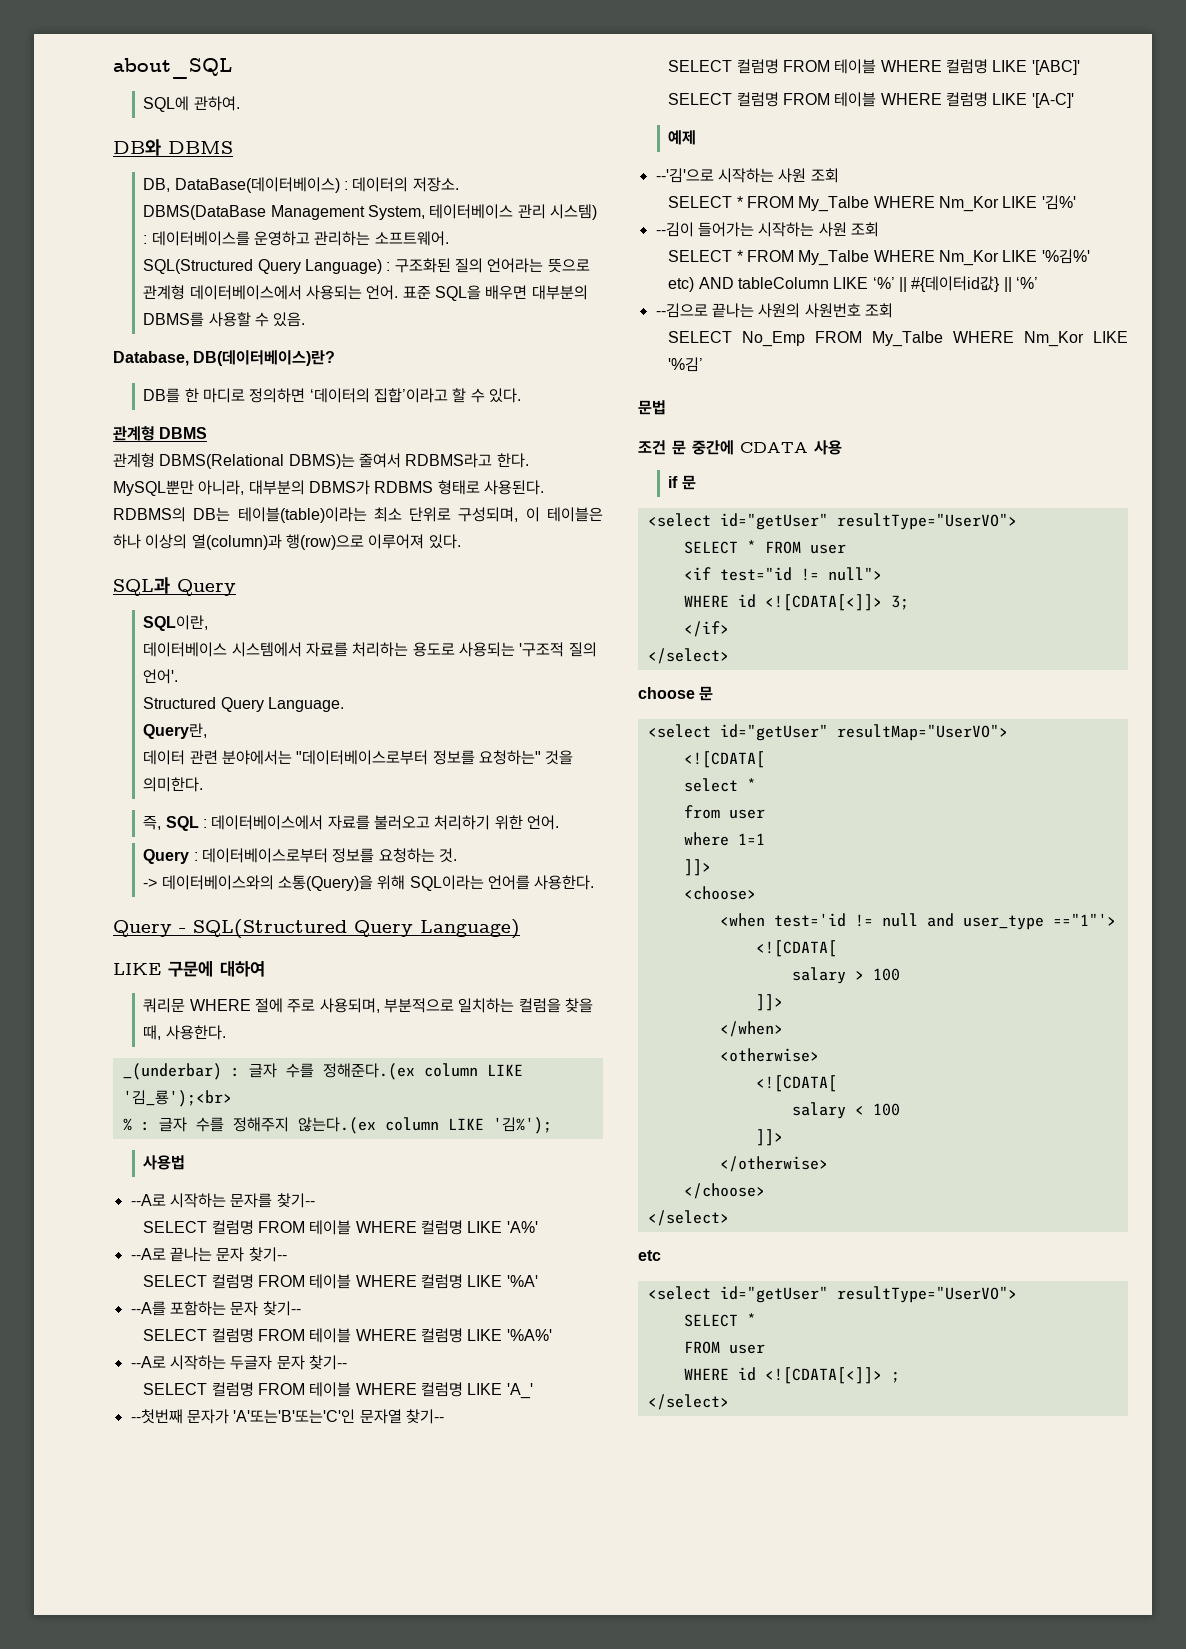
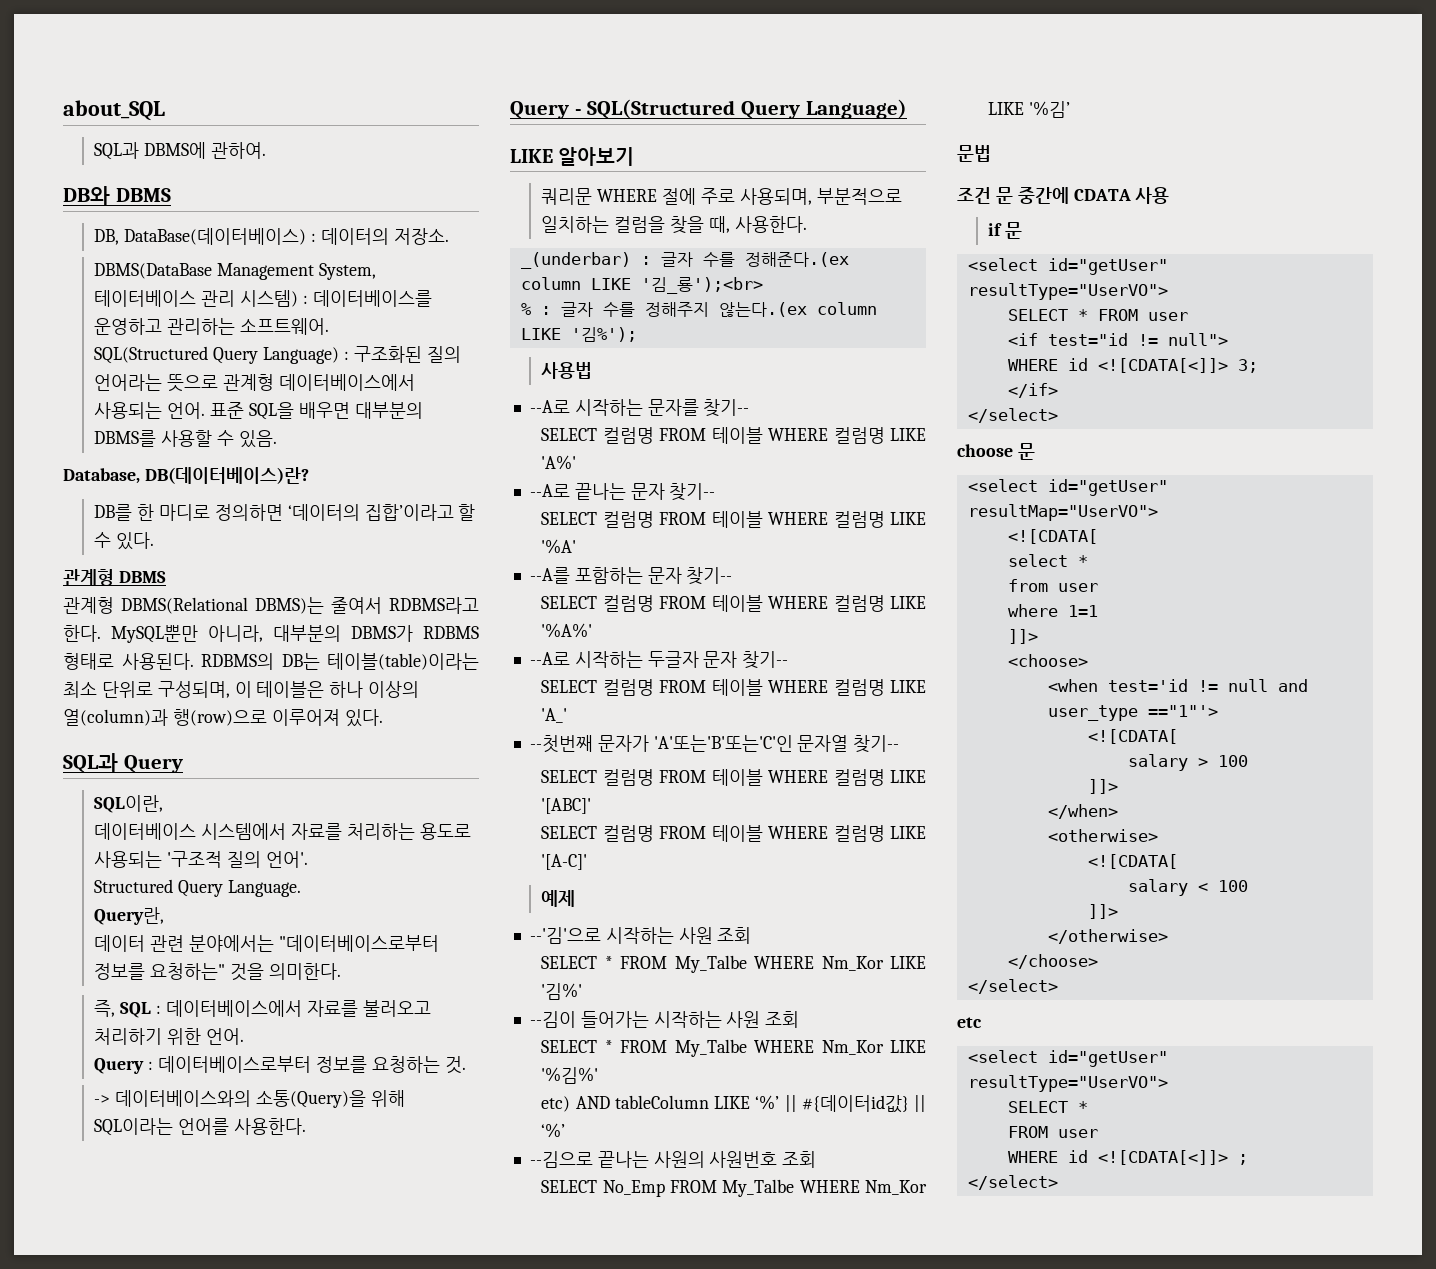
[143,96,190,112] SQL에 -> [94,142,207,160] SQL과 DBMS에
[168,961,265,977] 구문에 대하여 -> [558,147,635,166] 알아보기

